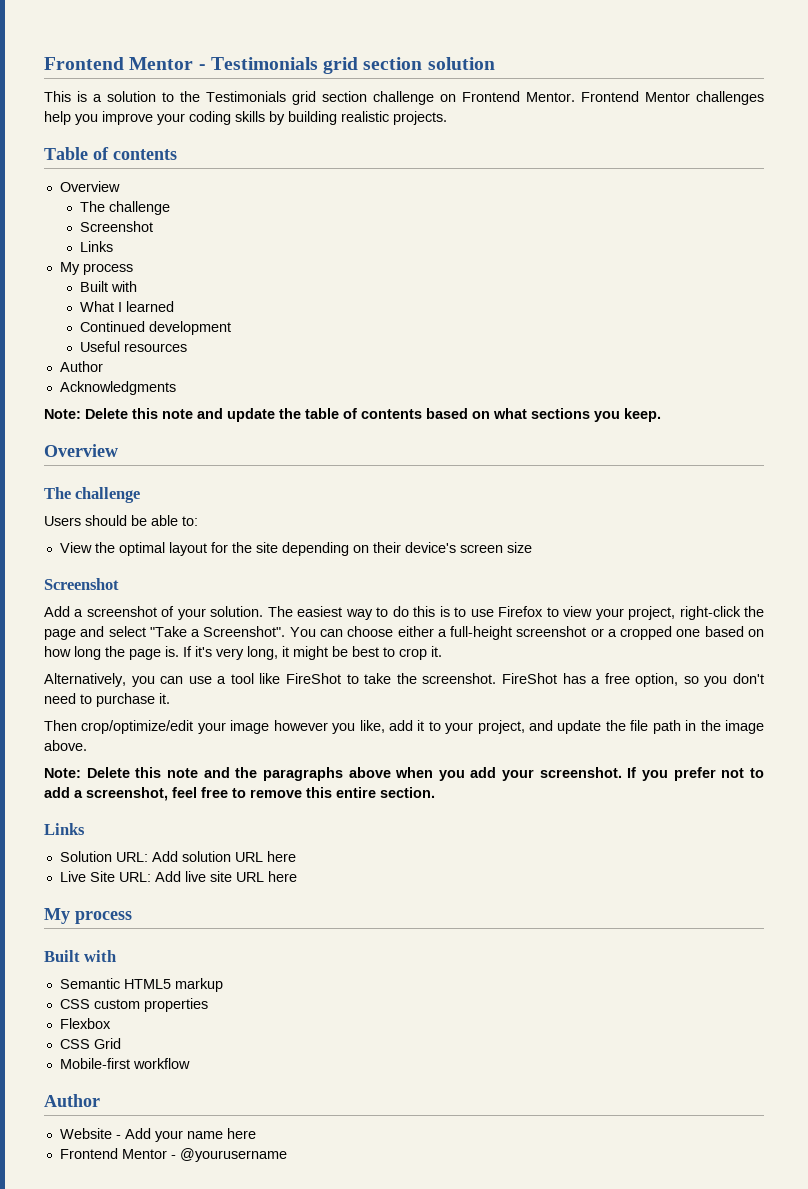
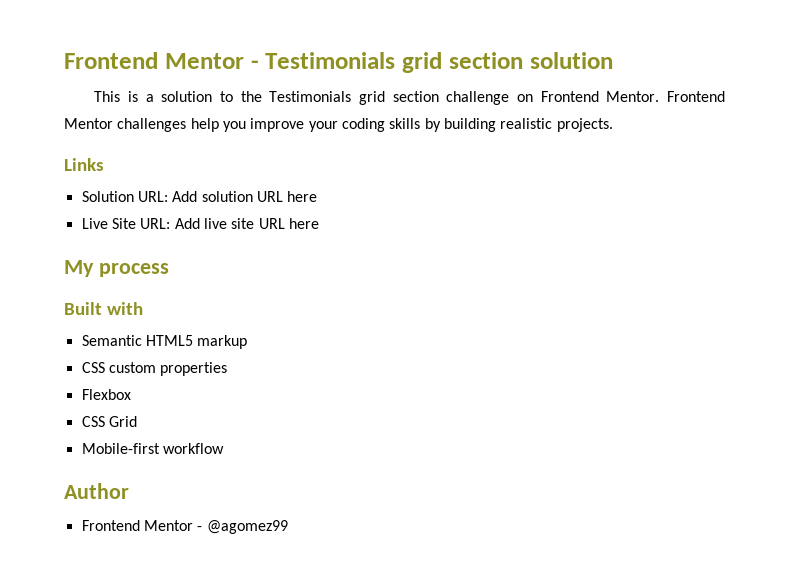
[44,147,177,160] [59,181,120,192] [79,201,170,215] [79,221,153,232] [79,241,113,252] [59,262,133,275] [79,281,137,292] [79,301,174,312] [79,321,231,335] [79,341,187,352] [59,361,103,372] [59,381,176,395] [44,408,661,422] [44,444,118,457] [44,487,141,503] [44,515,198,526] [59,542,532,556] [44,578,119,590] [44,606,765,620] [44,626,765,640] [44,646,442,660] [44,673,764,687] [44,693,170,707] [44,720,765,734] [44,740,87,751] [44,767,764,781] [44,787,435,801] // Table of contents // Overview // The challenge // Screenshot // Links // My process // Built with // What I learned // Continued development // Useful resources // Author // Acknowledgments // Note: Delete this note and update the table of contents based on what sections you keep. // Overview // The challenge // Users should be able to: // View the optimal layout for the site depending on their device's screen size // Screenshot // Add a screenshot of your solution. The easiest way to do this is to use Firefox to view your project, right-click the page and select "Take a Screenshot". You can choose either a full-height screenshot or a cropped one based on how long the page is. If it's very long, it might be best to crop it. // Alternatively, you can use a tool like FireShot to take the screenshot. FireShot has a free option, so you don't need to purchase it. // Then crop/optimize/edit your image however you like, add it to your project, and update the file path in the image above. // Note: Delete this note and the paragraphs above when you add your screenshot. If you prefer not to add a screenshot, feel free to remove this entire section. -> (613, 125) none
[59,1128,256,1142] [59,1148,287,1162] // Website - Add your name here // Frontend Mentor - @yourusername -> [81,520,288,534] // Frontend Mentor - @agomez99

